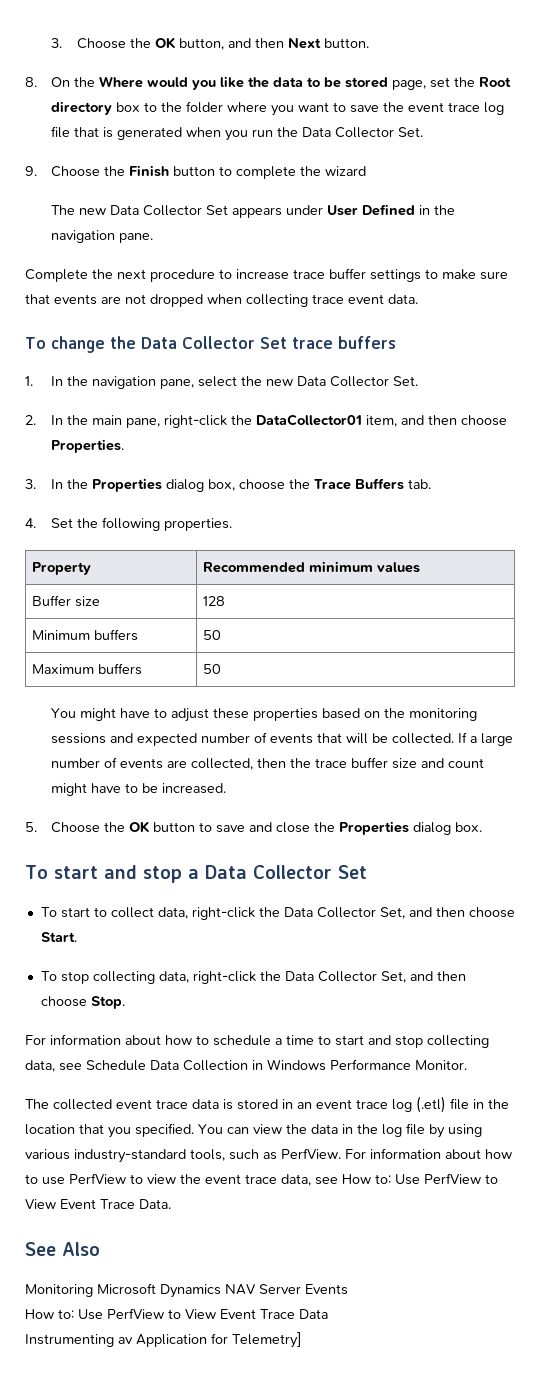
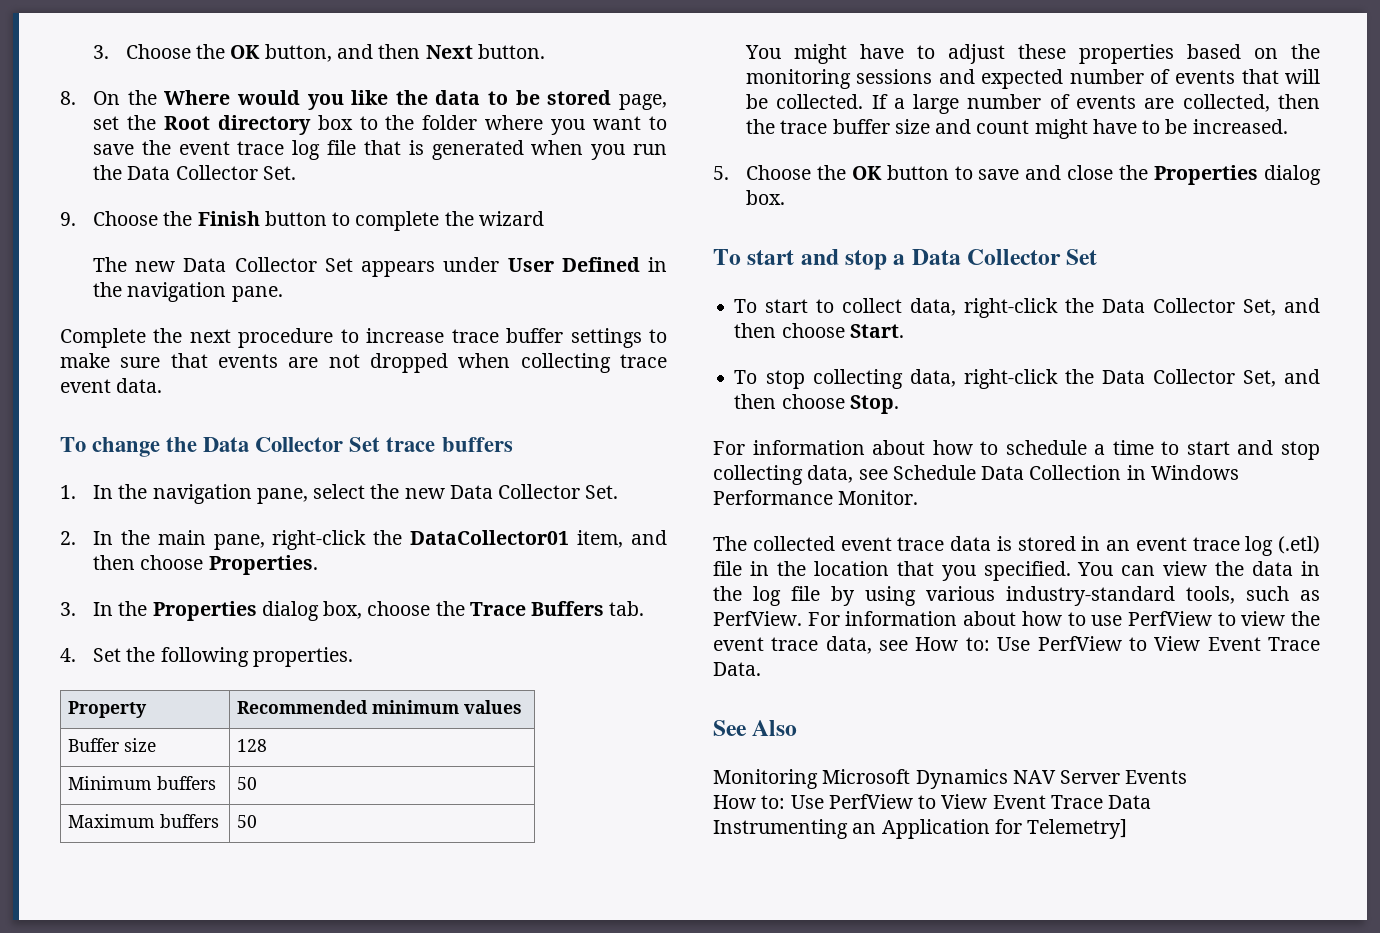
[118,1337,133,1344] av -> [852,823,877,834] an

